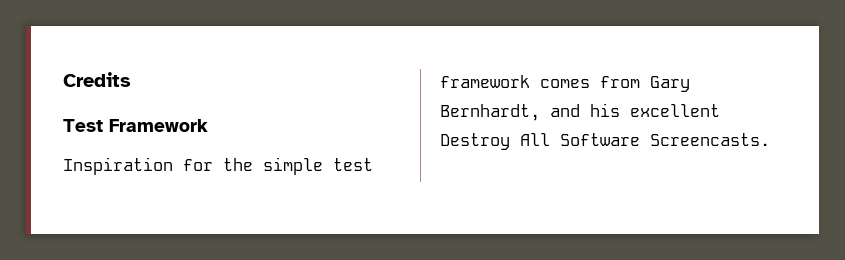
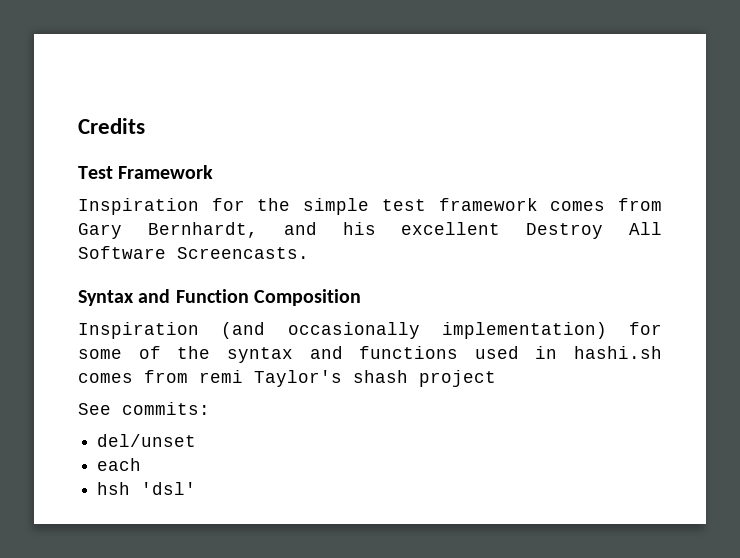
(770, 139) none -> [78,289,362,306] [78,322,662,339] [78,346,662,363] [78,370,496,387] [78,402,210,415] [97,434,197,447] [97,458,142,471] [97,482,197,495] // Syntax and Function Composition // Inspiration (and occasionally implementation) for some of the syntax and functions used in hashi.sh comes from remi Taylor's shash project // See commits: // del/unset // each // hsh 'dsl'

